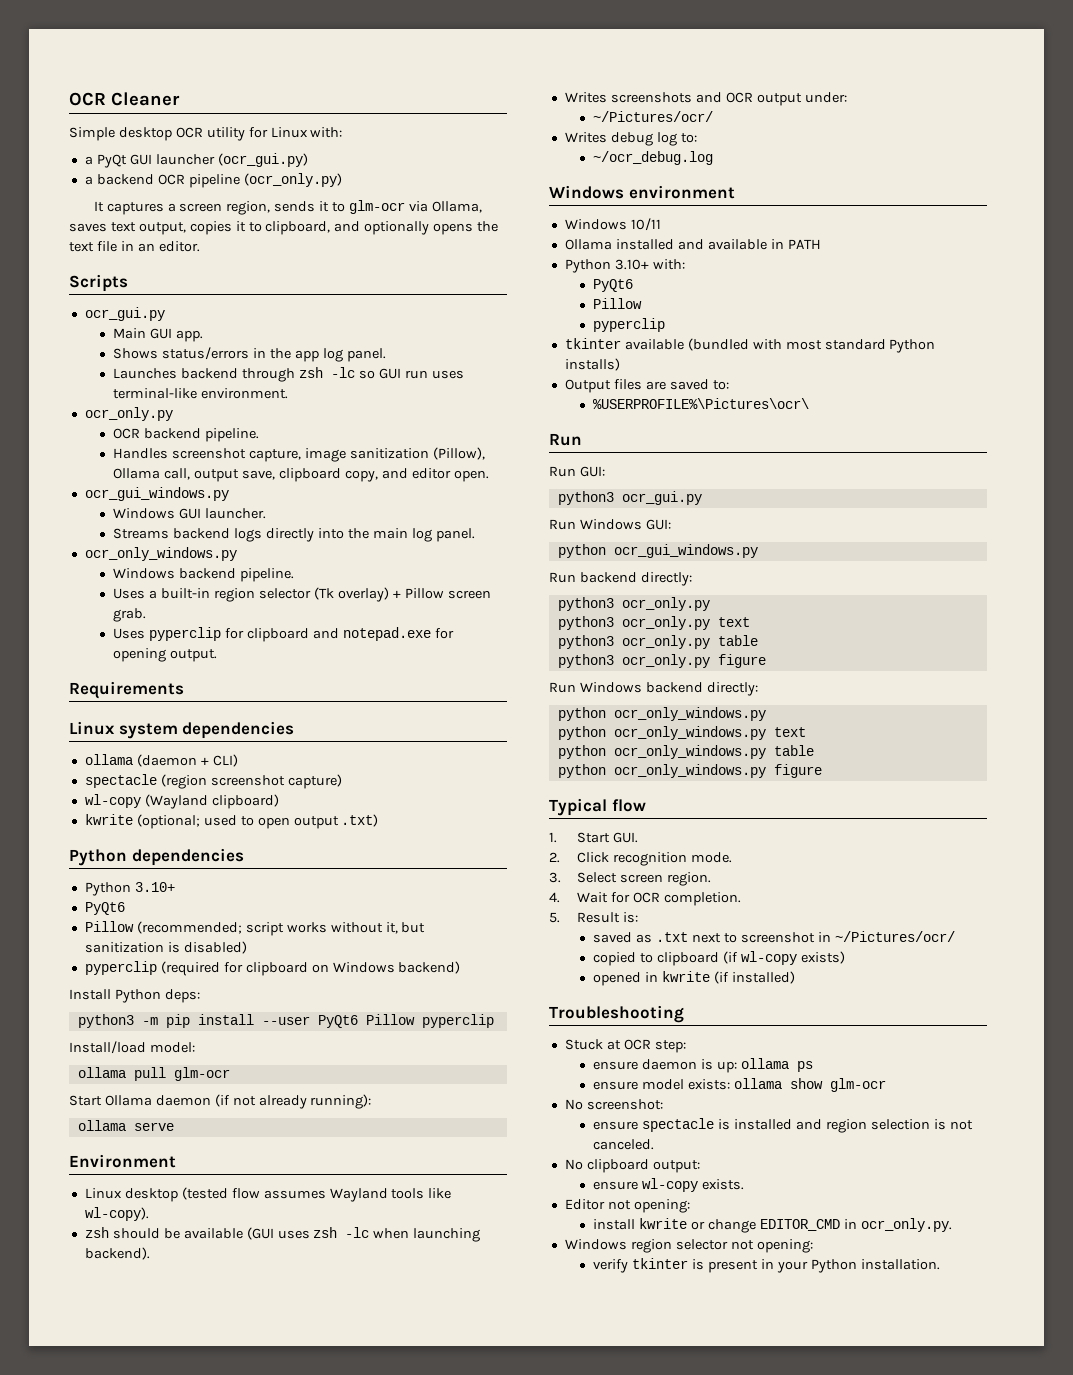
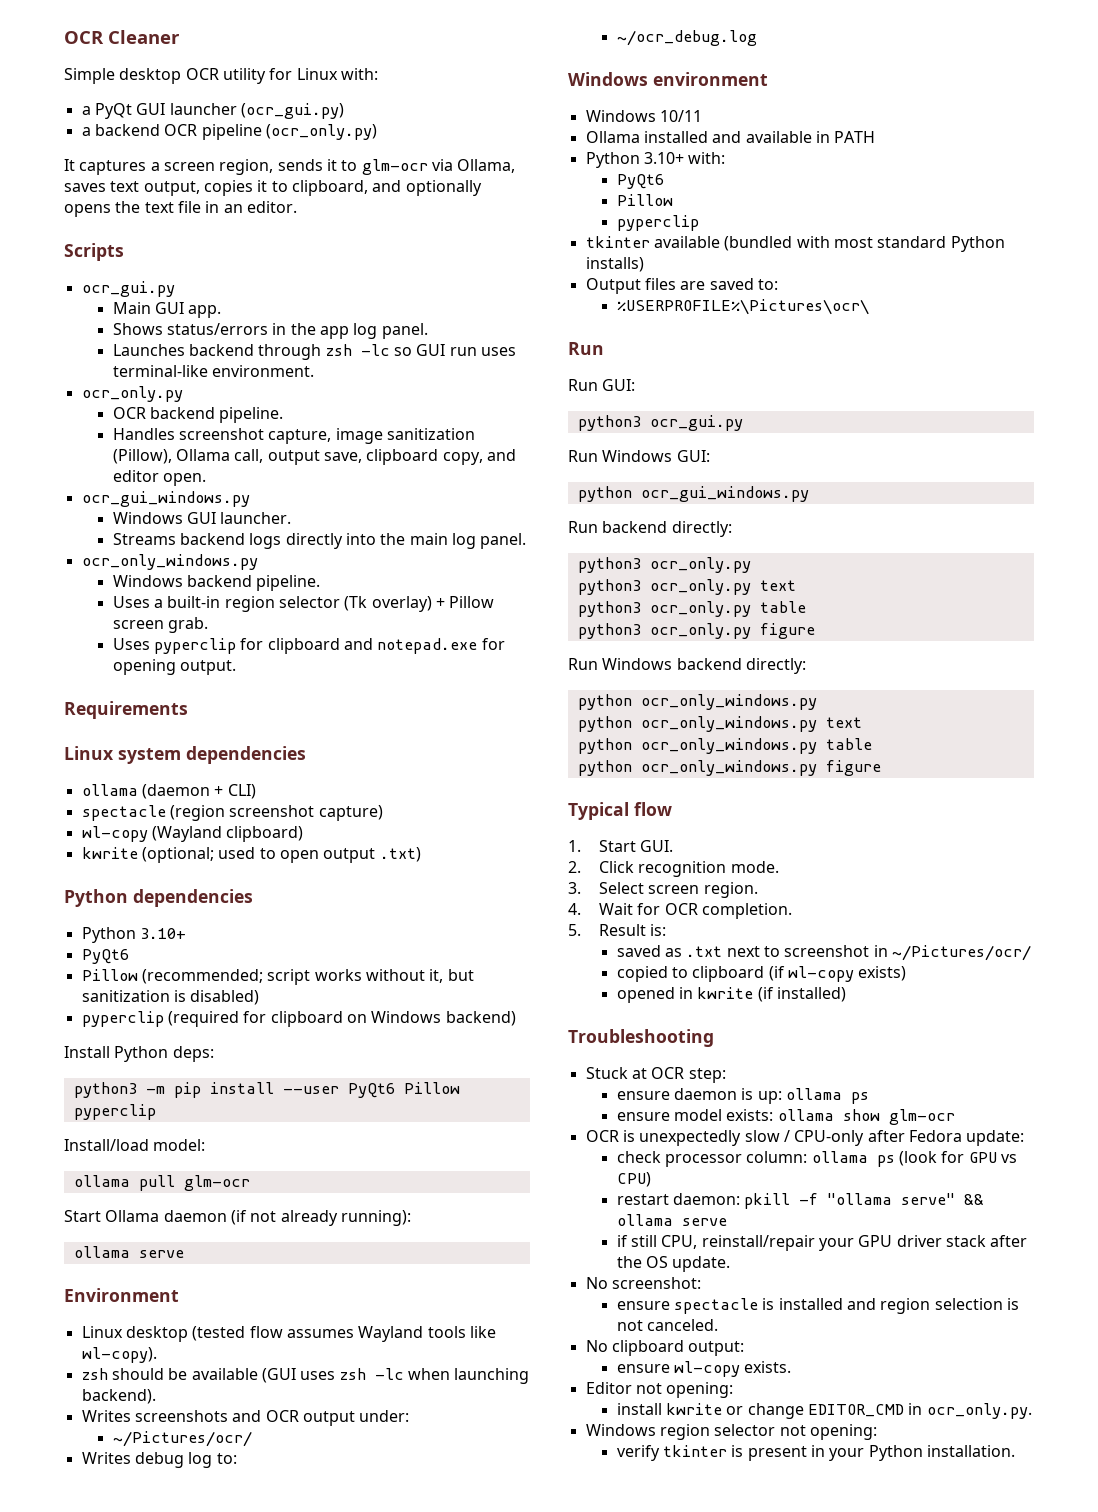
(887, 1085) none -> [585,1130,1025,1146] [616,1151,1017,1167] [616,1172,651,1187] [616,1193,985,1209] [616,1214,727,1226] [616,1235,1028,1251] [616,1256,731,1272] // OCR is unexpectedly slow / CPU-only after Fedora update: // check processor column: ollama ps (look for GPU vs CPU) // restart daemon: pkill -f "ollama serve" && ollama serve // if still CPU, reinstall/repair your GPU driver stack after the OS update.

